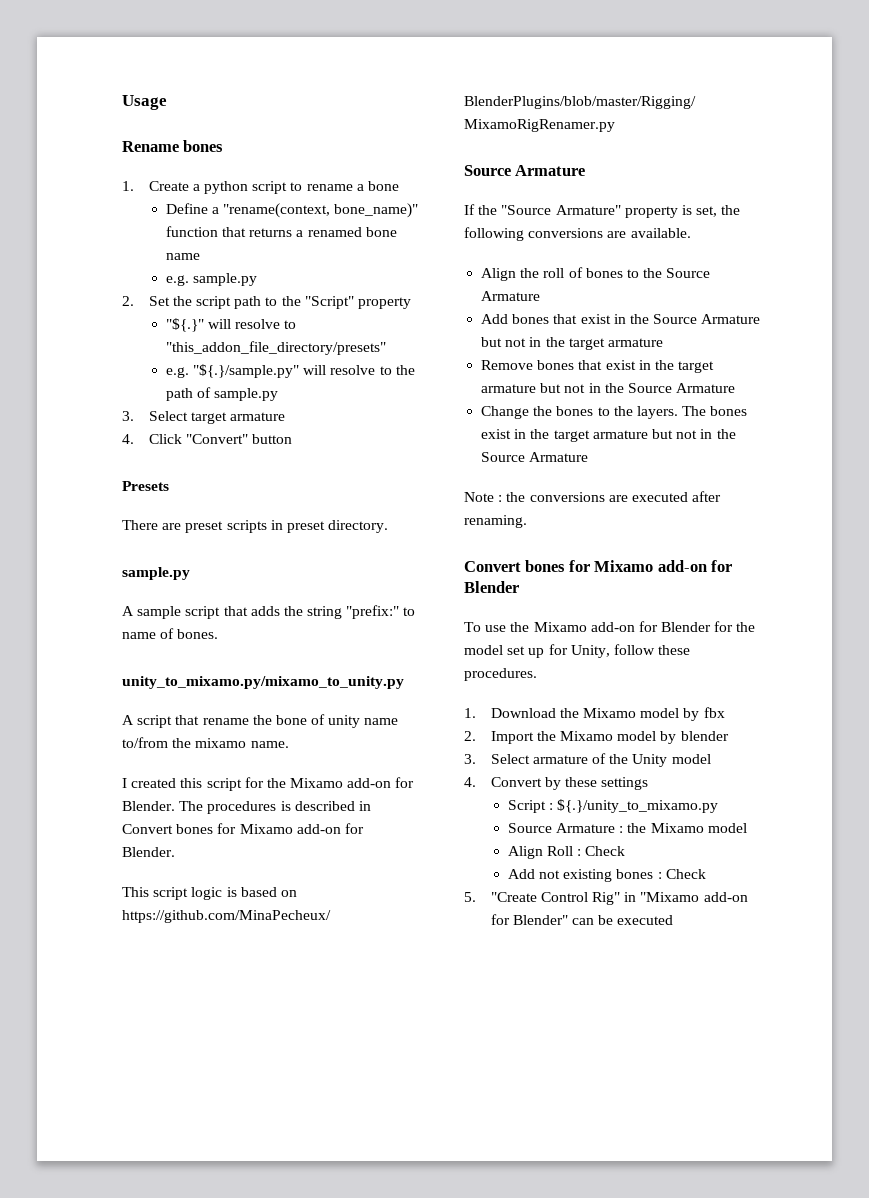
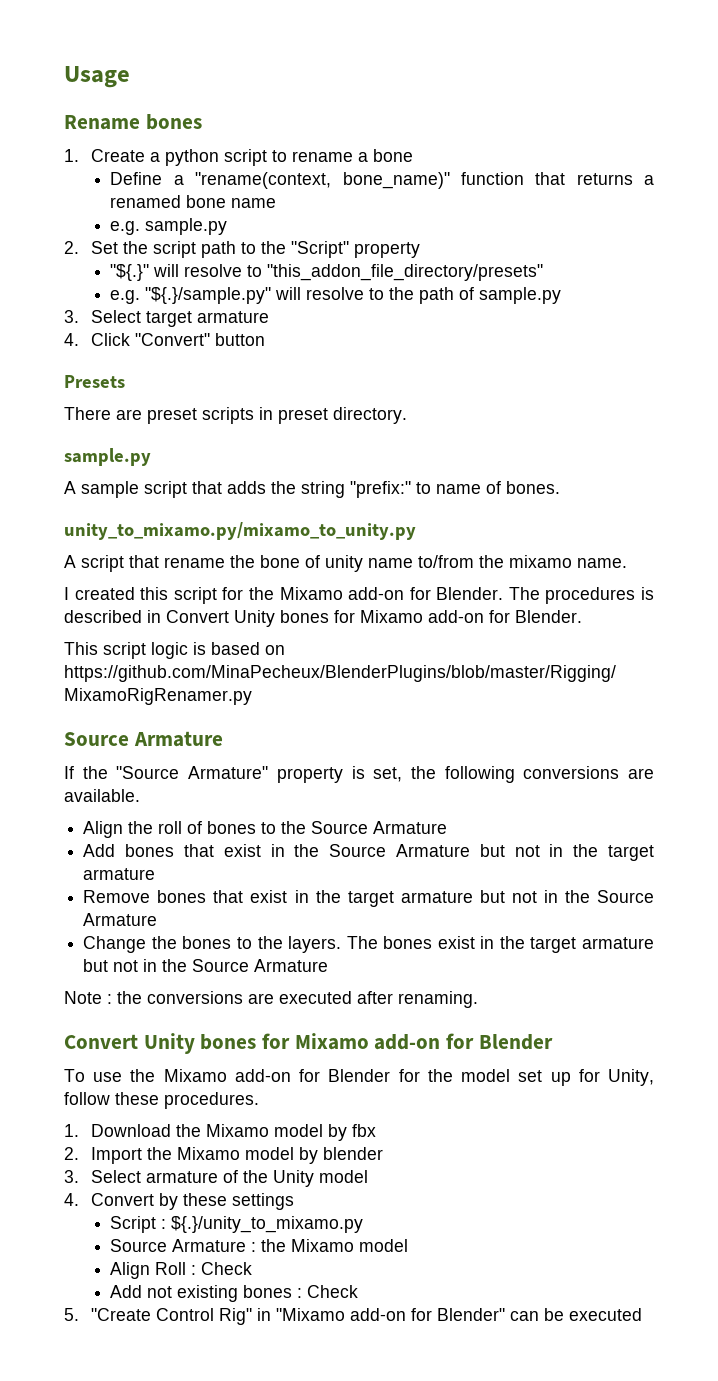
(173, 829) none -> [234,610,275,627] Unity
(521, 566) none -> [143,1033,195,1054] Unity

